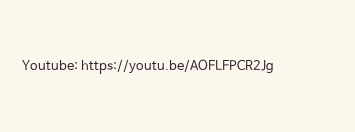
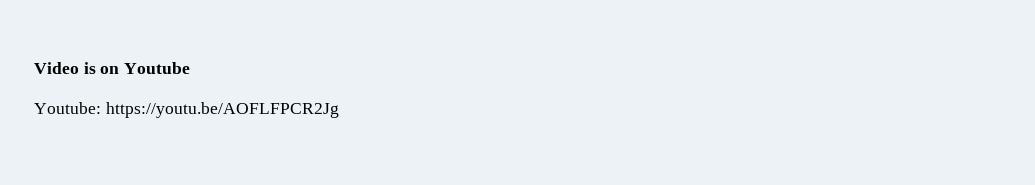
(22, 65) none -> [34,62,191,74] Video is on Youtube //

